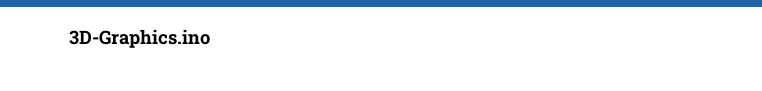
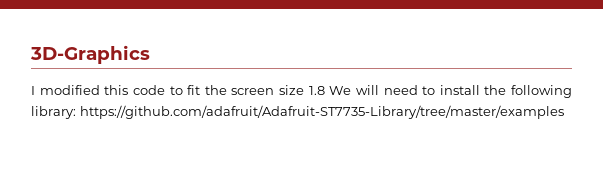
[69,29,210,48] 3D-Graphics.ino -> [30,45,150,64] [31,85,572,98] [31,105,564,119] 3D-Graphics // I modified this code to fit the screen size 1.8 We will need to install the following library: https://github.com/adafruit/Adafruit-ST7735-Library/tree/master/examples

